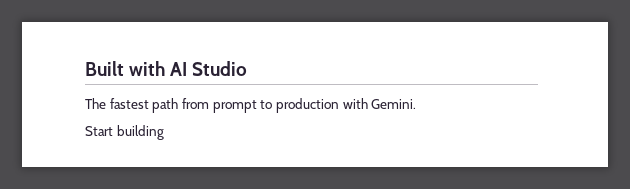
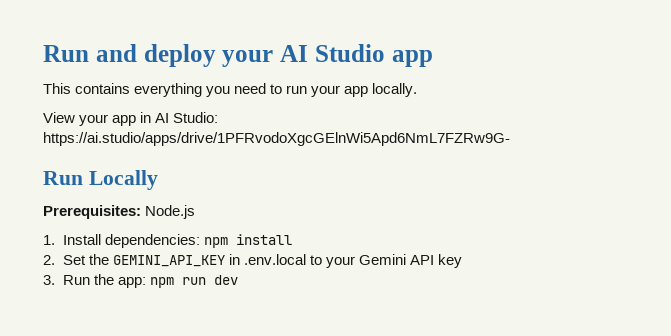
[85,61,248,76] [85,98,417,113] [85,125,164,140] Built with AI Studio // The fastest path from prompt to production with Gemini. // Start building -> [43,44,433,67] [43,83,418,97] [43,112,219,126] [43,132,510,146] [43,170,158,190] [43,205,196,219] [43,234,292,248] [43,254,463,268] [43,274,238,288] Run and deploy your AI Studio app // This contains everything you need to run your app locally. // View your app in AI Studio: https://ai.studio/apps/drive/1PFRvodoXgcGElnWi5Apd6NmL7FZRw9G- // Run Locally // Prerequisites: Node.js // 1. Install dependencies: npm install // 2. Set the GEMINI_API_KEY in .env.local to your Gemini API key // 3. Run the app: npm run dev

